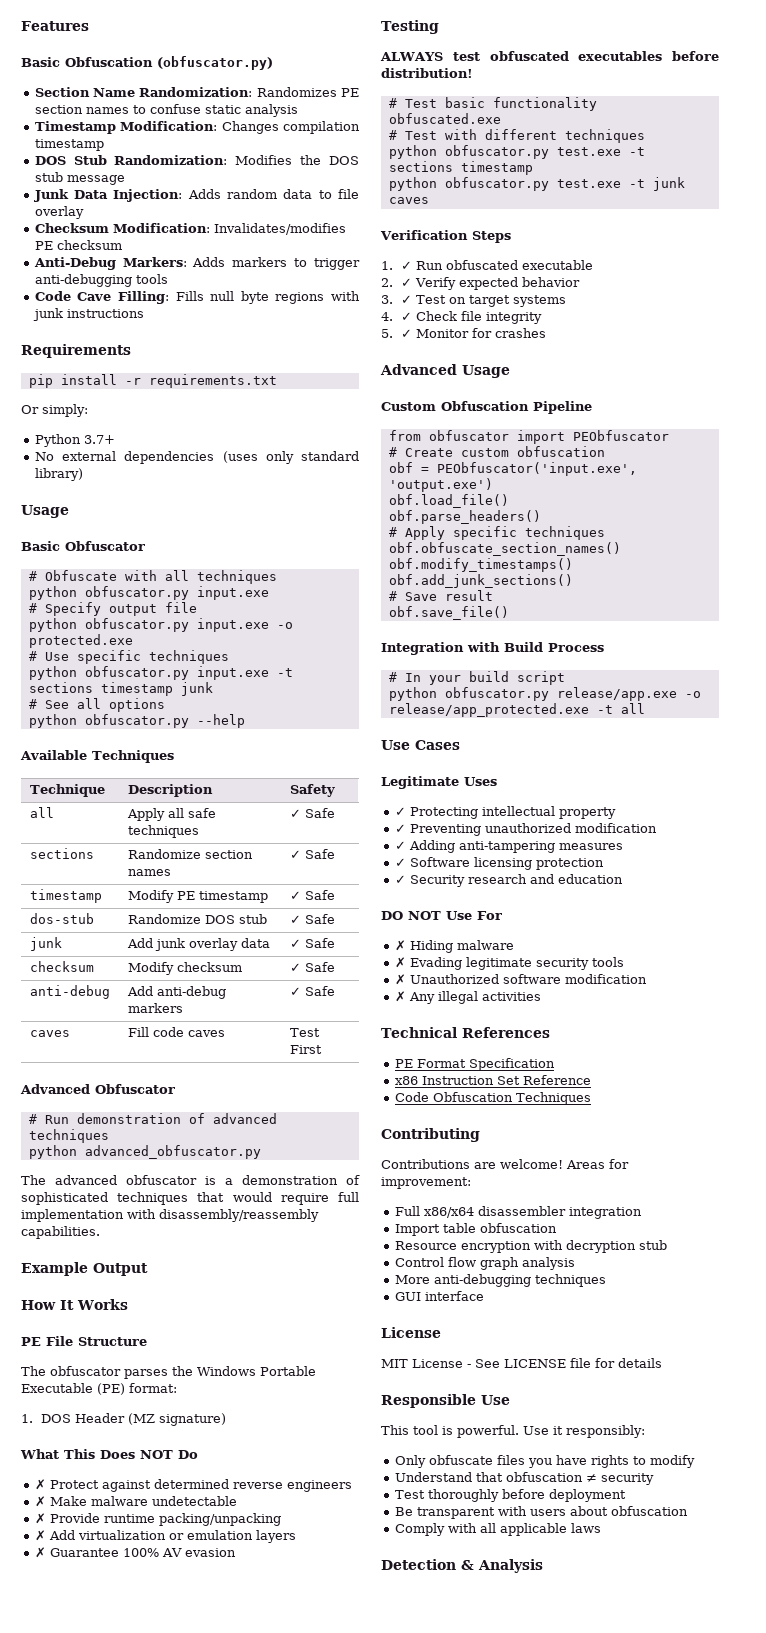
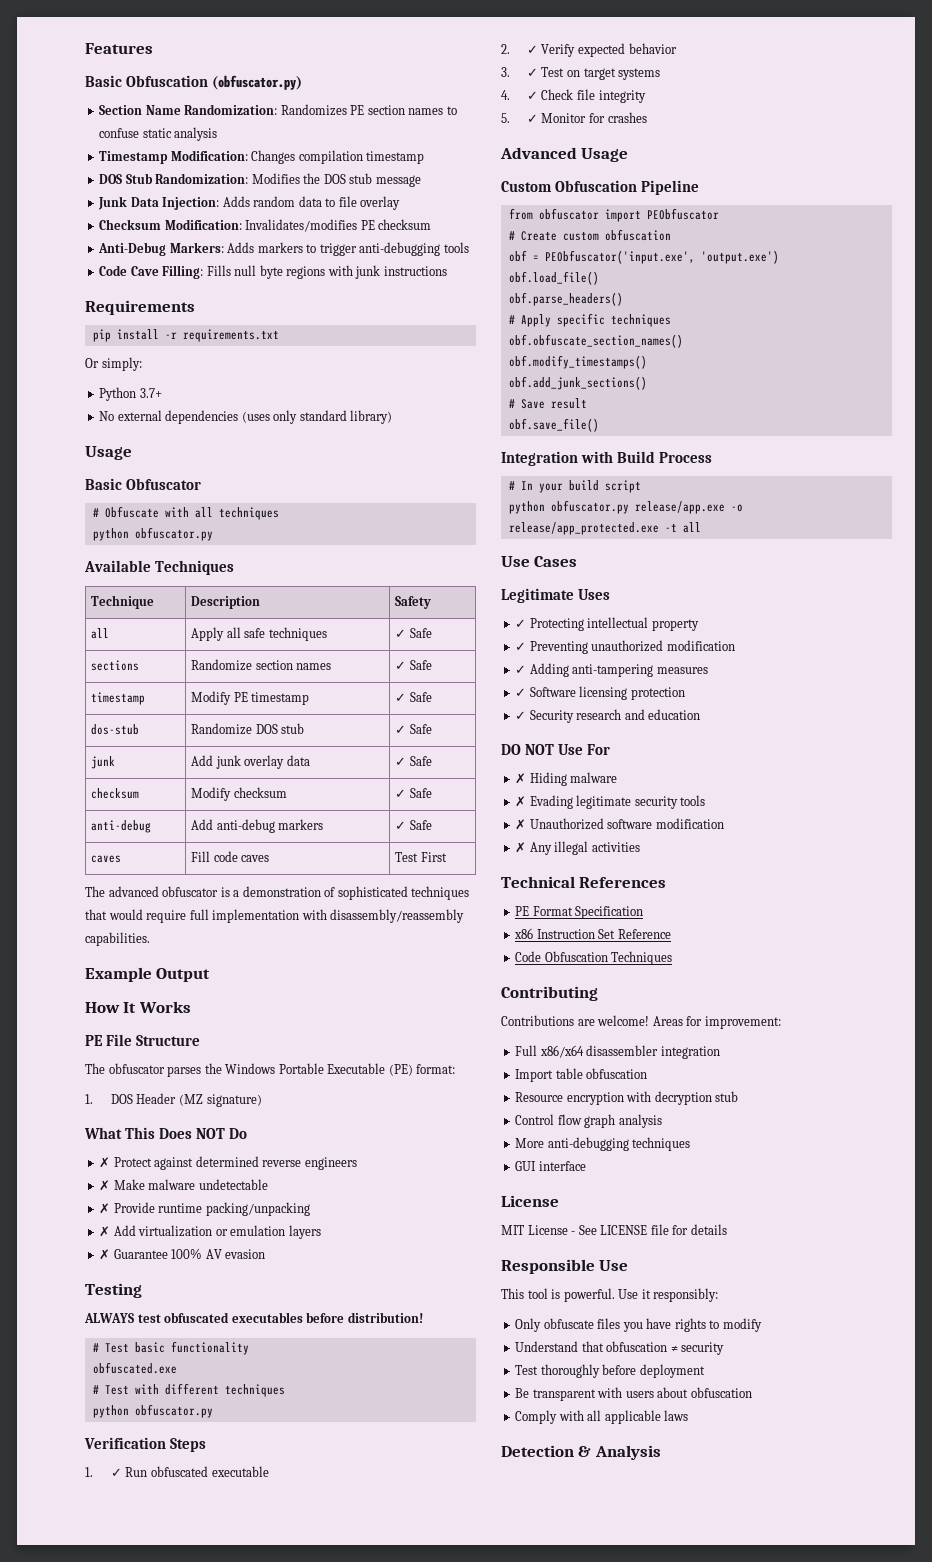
[196,586,269,600] [28,602,197,616] [28,618,293,632] [28,634,133,648] [28,650,229,664] [28,666,293,680] [28,682,213,696] [28,698,165,712] [28,714,245,728] input.exe // # Specify output file // python obfuscator.py input.exe -o protected.exe // # Use specific techniques // python obfuscator.py input.exe -t sections timestamp junk // # See all options // python obfuscator.py --help -> (213, 534) none
[20,1084,175,1094] [28,1113,277,1124] [28,1129,109,1143] [28,1145,261,1159] // Advanced Obfuscator // # Run demonstration of advanced techniques // python advanced_obfuscator.py -> (447, 857) none
[556,147,645,156] [388,161,533,175] [388,177,685,191] [388,197,429,204] test.exe -t sections timestamp // python obfuscator.py test.exe -t junk caves -> (213, 1411) none

